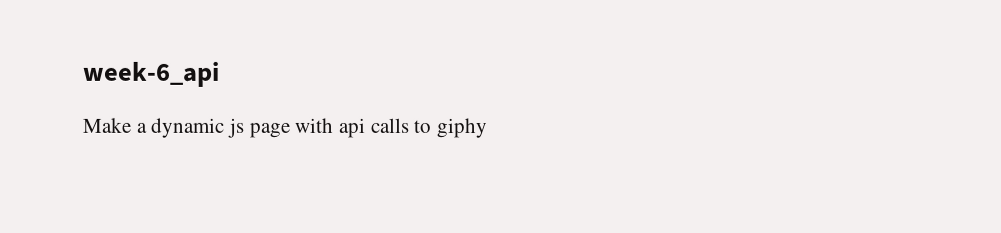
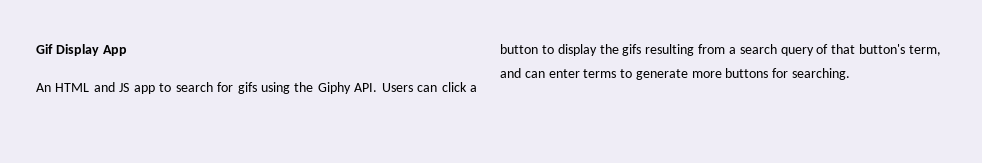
[83,61,220,87] [82,117,488,138] week-6_api // Make a dynamic js page with api calls to giphy -> [36,44,127,56] [36,82,477,94] [500,44,942,56] [500,68,851,80] Gif Display App // An HTML and JS app to search for gifs using the Giphy API. Users can click a button to display the gifs resulting from a search query of that button's term, and can enter terms to generate more buttons for searching.

